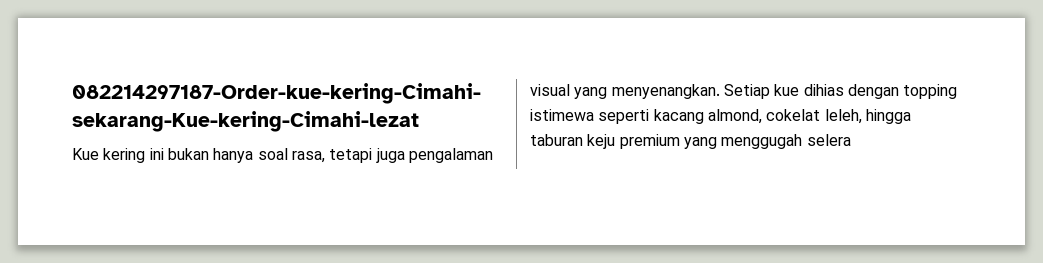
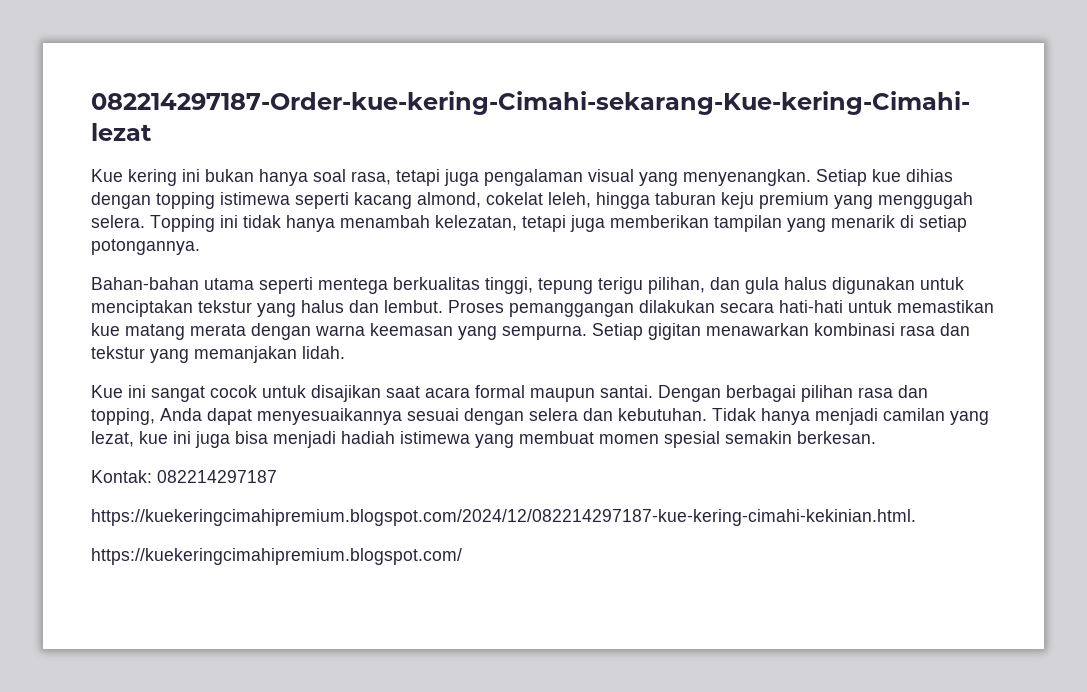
[806,134,851,146] selera -> [91,215,967,232] [91,239,200,255] [91,277,964,294] [91,300,994,317] [91,323,970,340] [91,346,345,363] [91,385,928,402] [91,408,989,425] [91,431,876,448] [91,470,277,483] [91,509,916,526] [91,548,462,565] selera. Topping ini tidak hanya menambah kelezatan, tetapi juga memberikan tampilan yang menarik di setiap potongannya. // Bahan-bahan utama seperti mentega berkualitas tinggi, tepung terigu pilihan, dan gula halus digunakan untuk menciptakan tekstur yang halus dan lembut. Proses pemanggangan dilakukan secara hati-hati untuk memastikan kue matang merata dengan warna keemasan yang sempurna. Setiap gigitan menawarkan kombinasi rasa dan tekstur yang memanjakan lidah. // Kue ini sangat cocok untuk disajikan saat acara formal maupun santai. Dengan berbagai pilihan rasa dan topping, Anda dapat menyesuaikannya sesuai dengan selera dan kebutuhan. Tidak hanya menjadi camilan yang lezat, kue ini juga bisa menjadi hadiah istimewa yang membuat momen spesial semakin berkesan. // Kontak: 082214297187 // https://kuekeringcimahipremium.blogspot.com/2024/12/082214297187-kue-kering-cimahi-kekinian.html. // https://kuekeringcimahipremium.blogspot.com/

